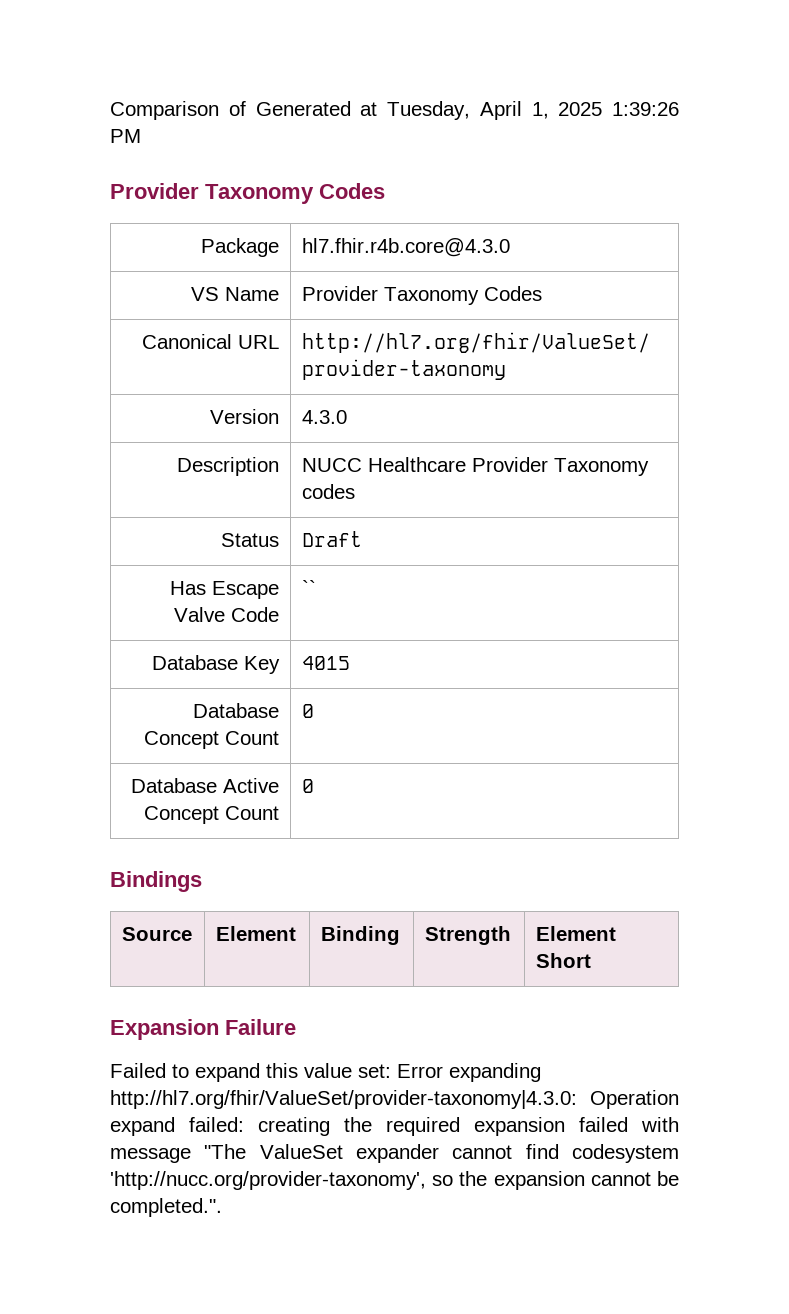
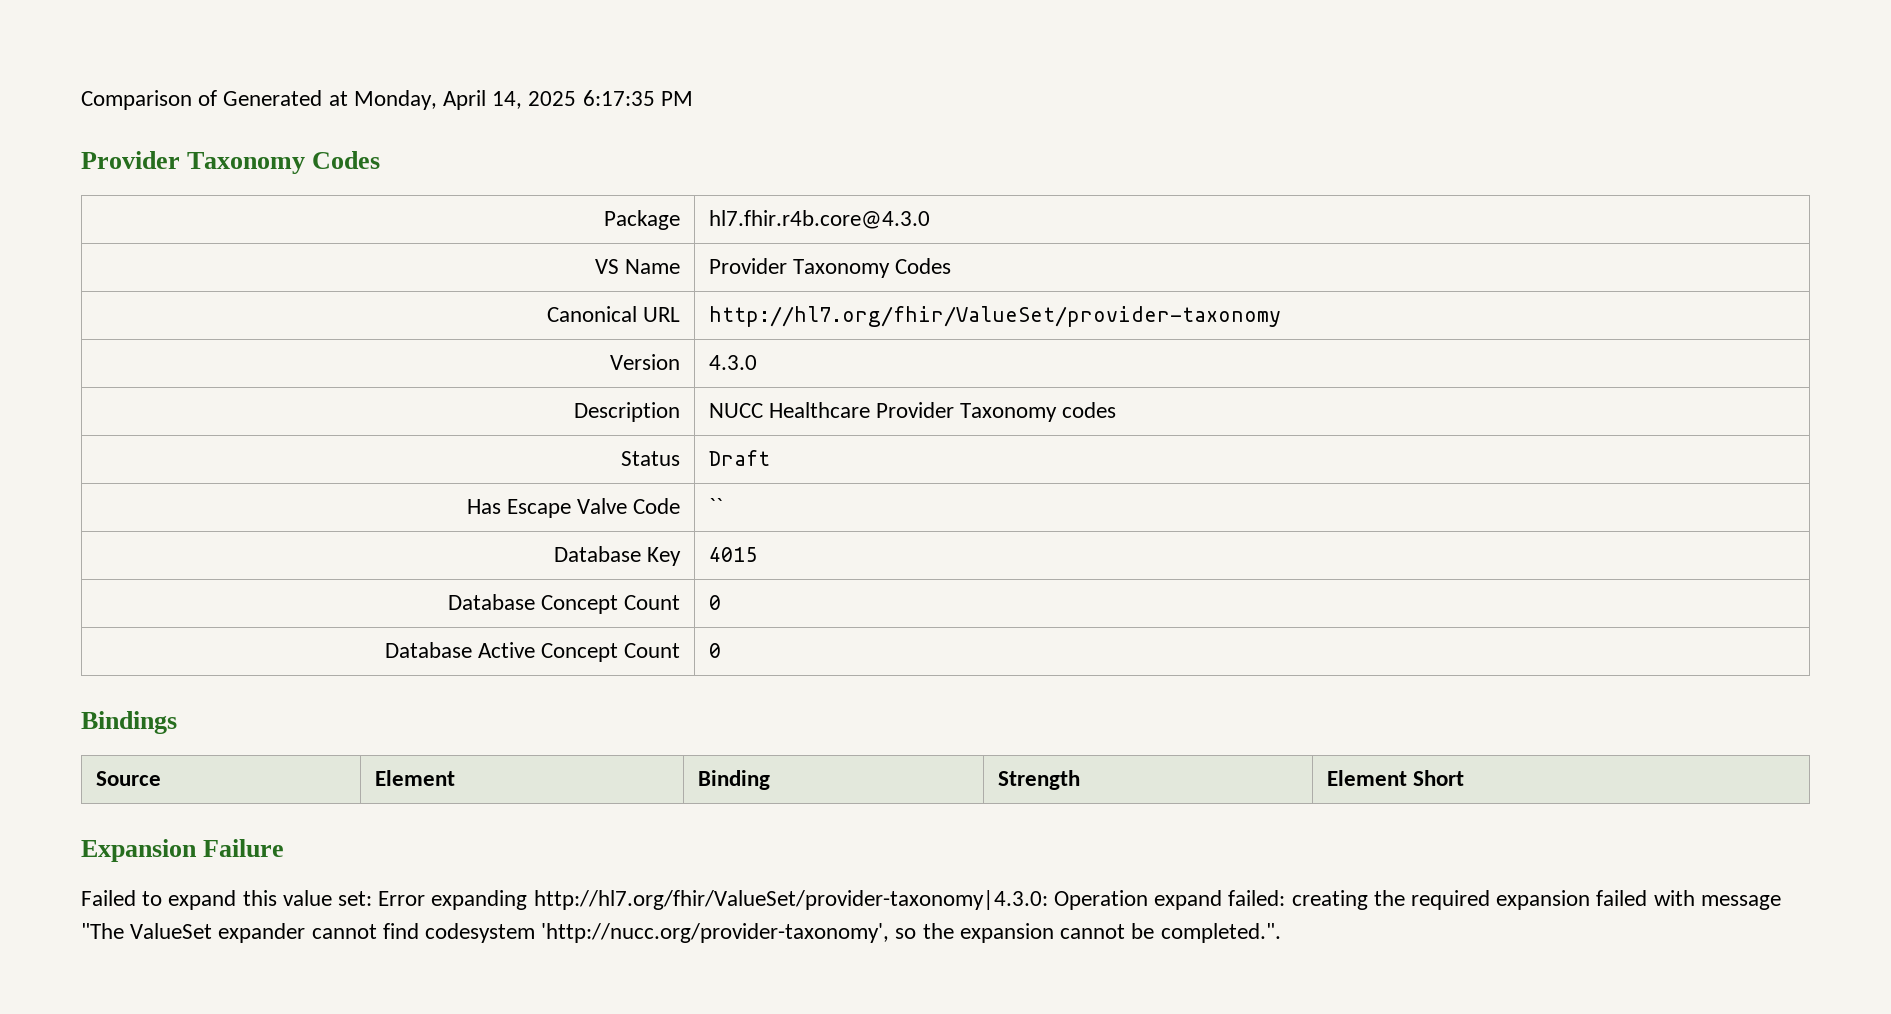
[387,101,679,120] Tuesday, April 1, 2025 1:39:26 -> [353,90,655,110] Monday, April 14, 2025 6:17:35

